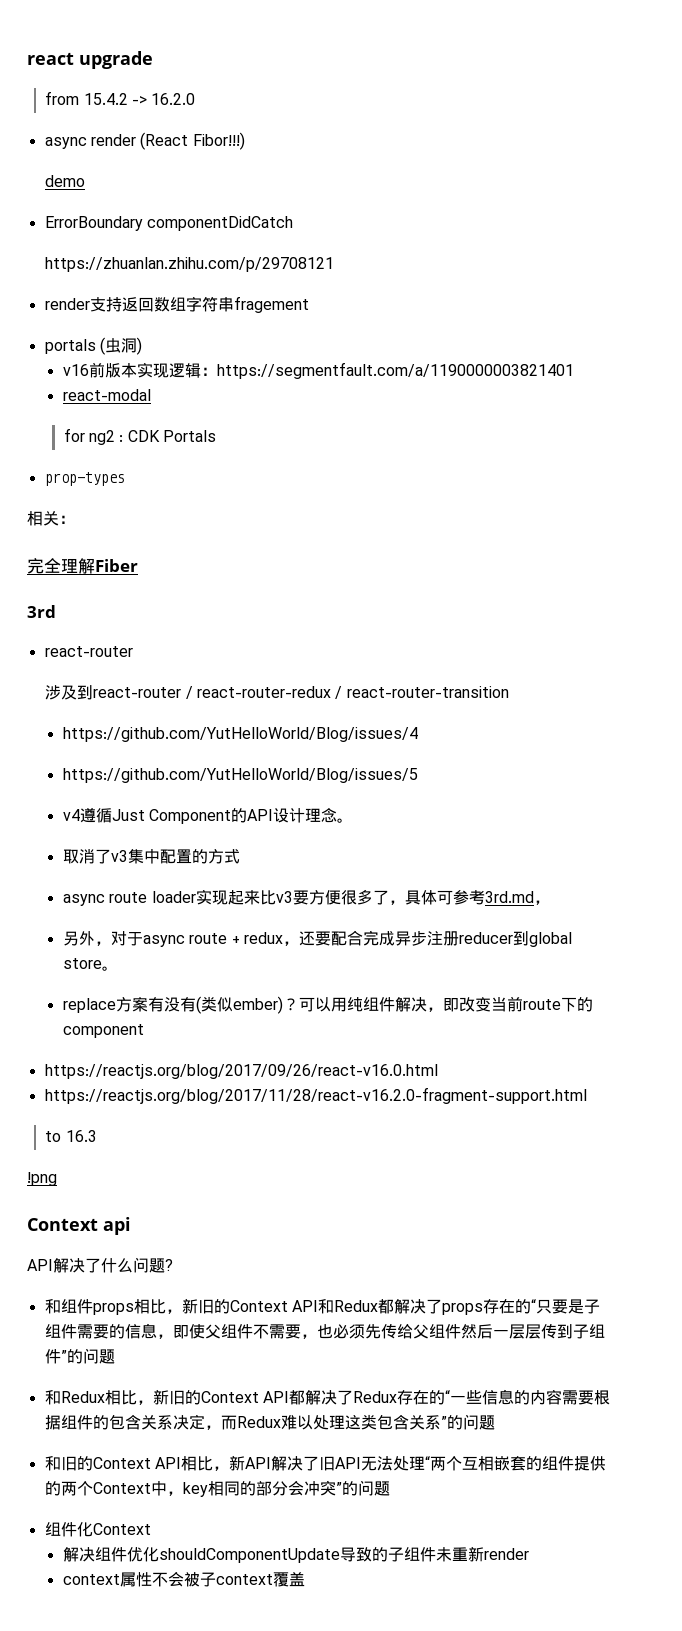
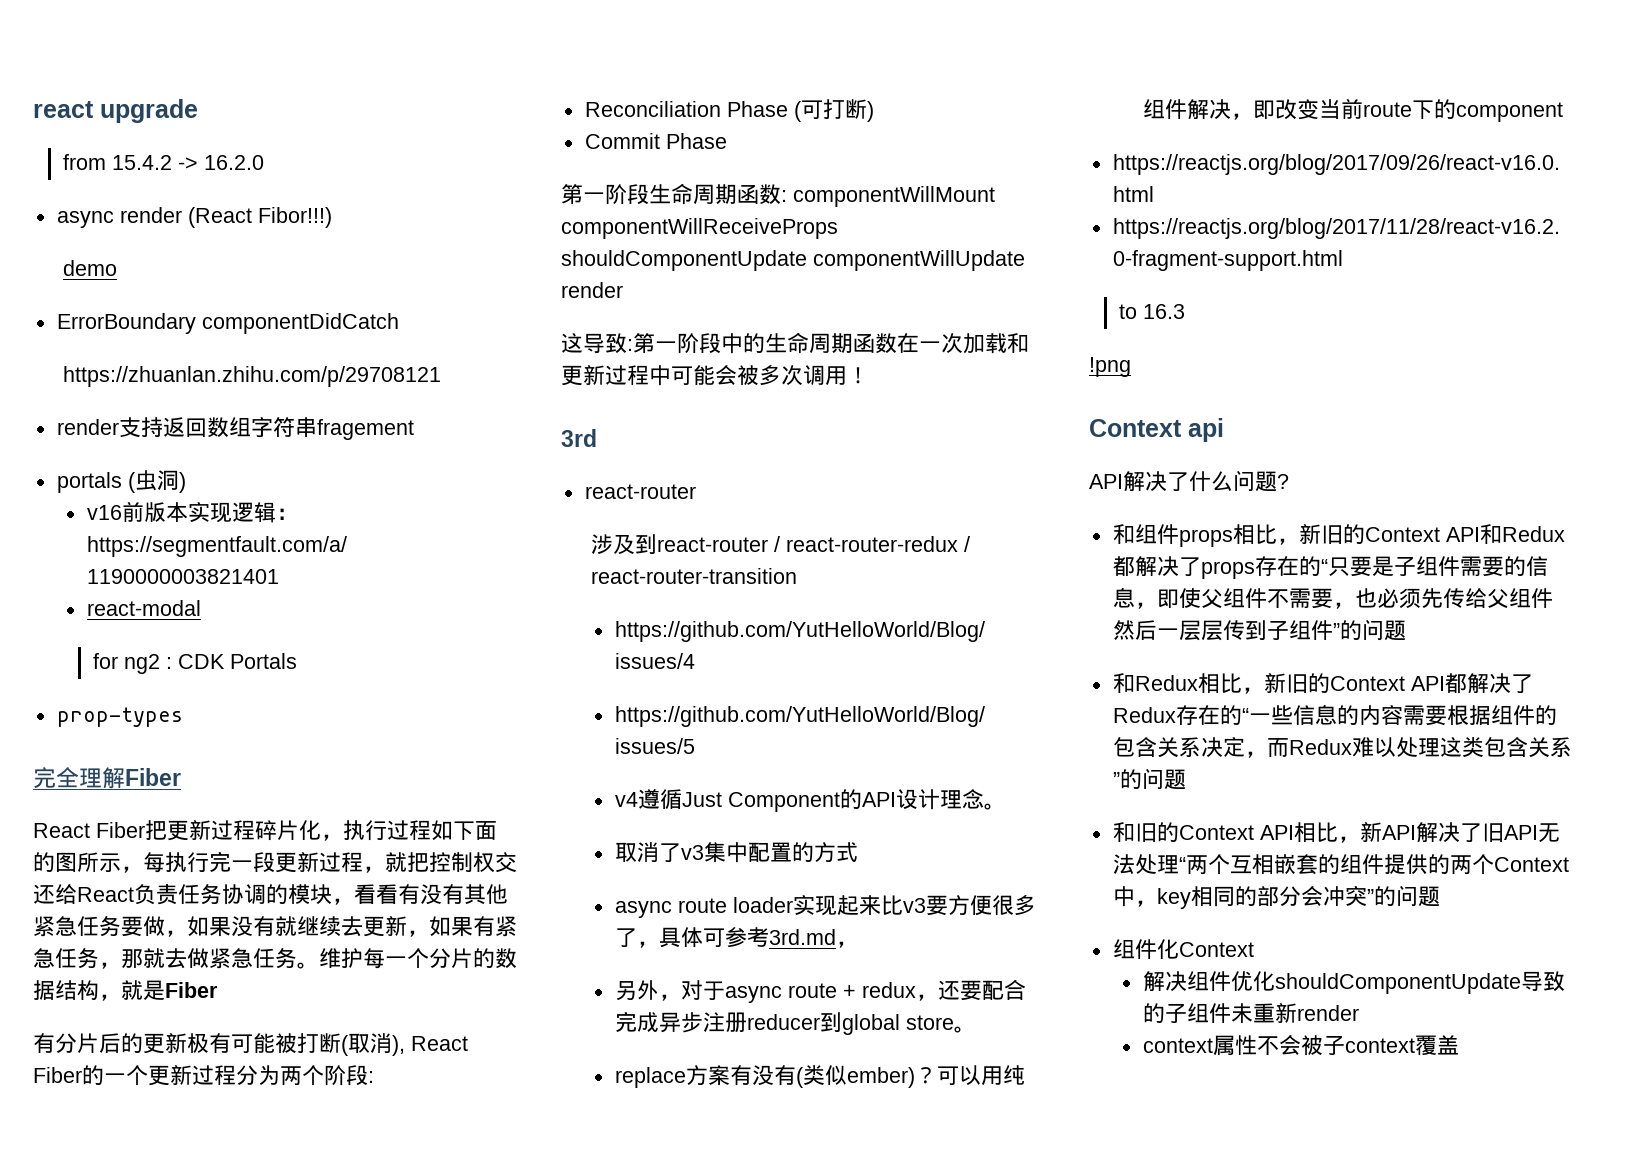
[27,511,75,526] // 相关： -> (183, 717) none
(138, 565) none -> [33,820,497,841] [33,851,517,873] [33,884,508,905] [33,916,517,937] [33,948,517,969] [33,980,218,1001] [33,1033,468,1056] [33,1065,374,1086] [584,99,874,122] [584,133,727,149] [561,183,995,207] [561,218,838,239] [561,250,1025,271] [561,282,623,298] [561,332,1029,354] [561,365,869,386] // React Fiber把更新过程碎片化，执行过程如下面的图所示，每执行完一段更新过程，就把控制权交还给React负责任务协调的模块，看看有没有其他紧急任务要做，如果没有就继续去更新，如果有紧急任务，那就去做紧急任务。维护每一个分片的数据结构，就是Fiber // 有分片后的更新极有可能被打断(取消), React Fiber的一个更新过程分为两个阶段: // Reconciliation Phase (可打断) // Commit Phase // 第一阶段生命周期函数: componentWillMount componentWillReceiveProps shouldComponentUpdate componentWillUpdate render // 这导致:第一阶段中的生命周期函数在一次加载和更新过程中可能会被多次调用！

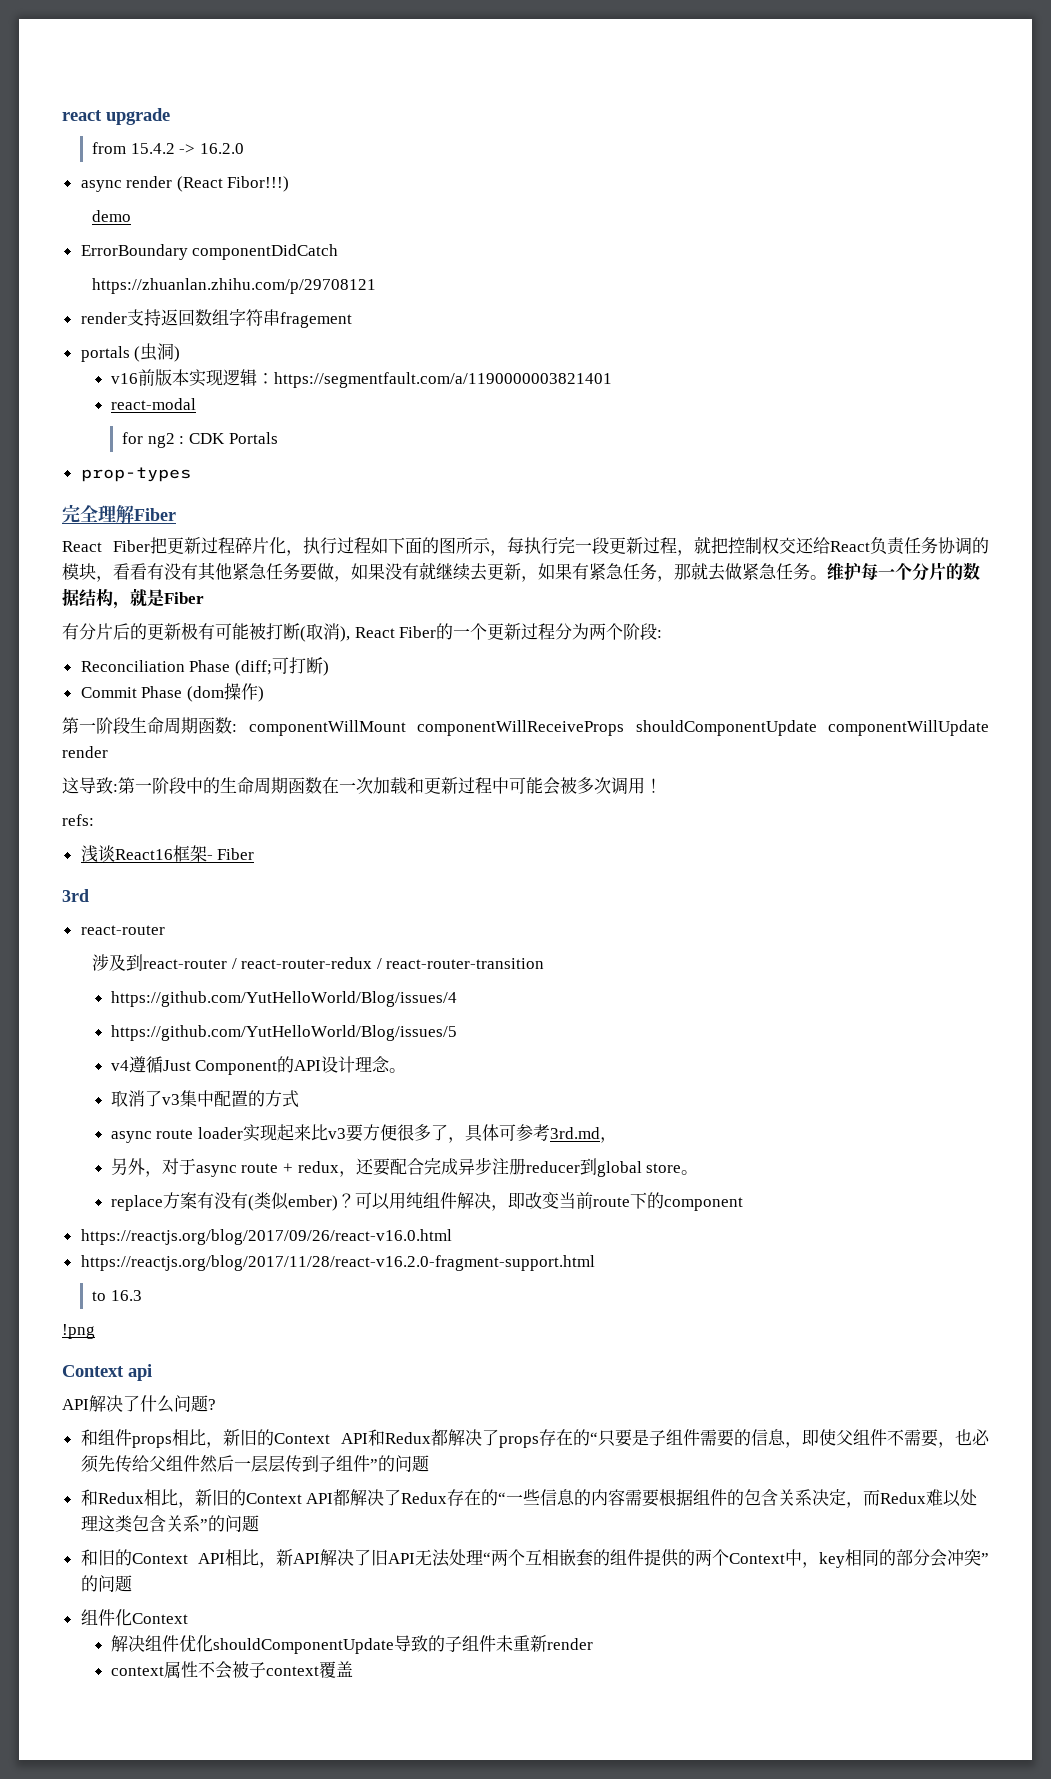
[793,101,802,122] ( -> [234,660,272,676] (diff;
(727, 141) none -> [186,683,264,702] (dom操作)
(869, 375) none -> [62,814,94,826] [80,845,255,862] // refs: // 浅谈React16框架- Fiber

